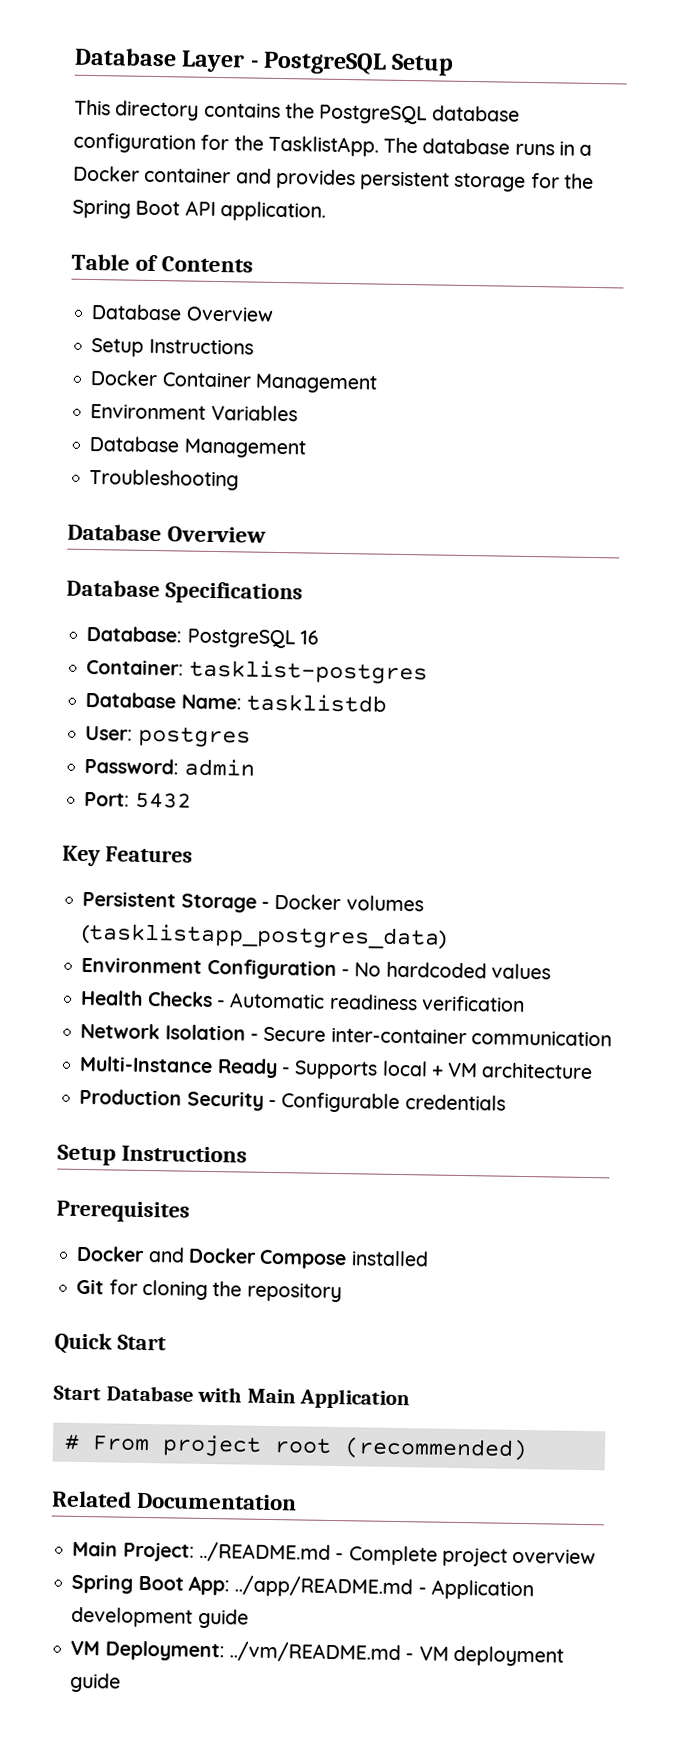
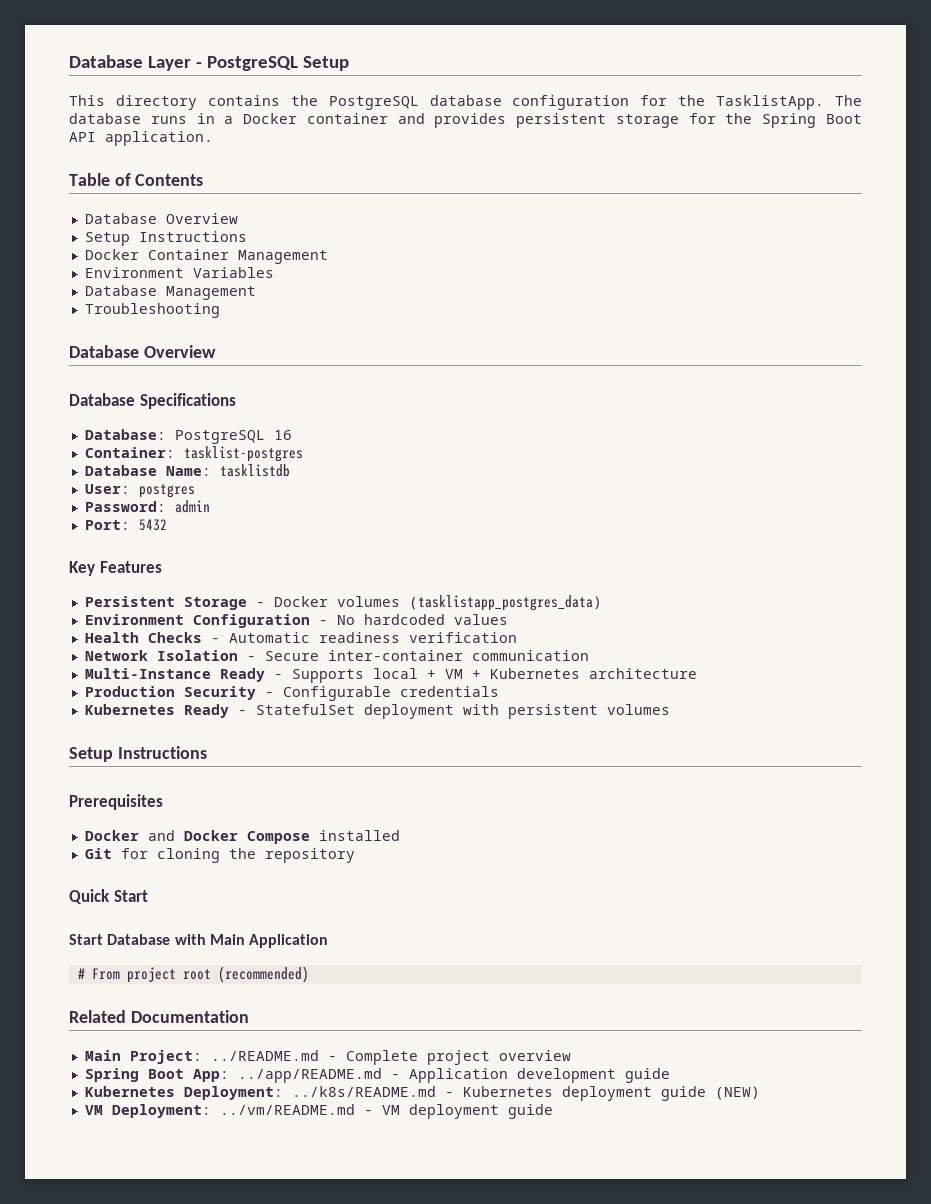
(479, 1070) none -> [471,668,580,679] + Kubernetes
(506, 1102) none -> [84,704,670,719] // Kubernetes Ready - StatefulSet deployment with persistent volumes
(249, 1618) none -> [84,1086,760,1101] // Kubernetes Deployment: ../k8s/README.md - Kubernetes deployment guide (NEW)

